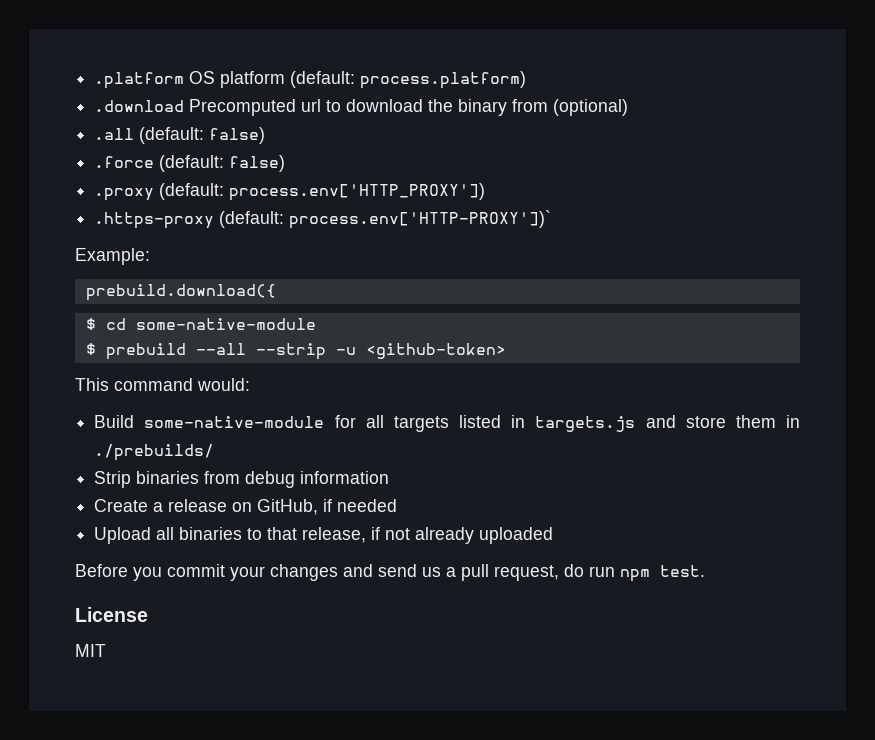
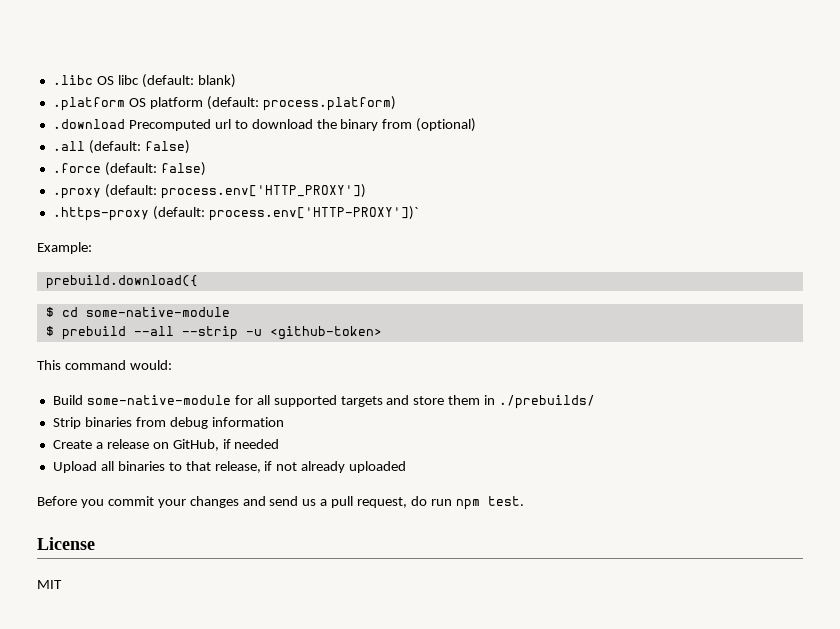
(94, 80) none -> [52,74,236,88] .libc OS libc (default: blank) //
[393,415,636,432] targets listed in targets.js -> [273,395,383,407] supported targets

